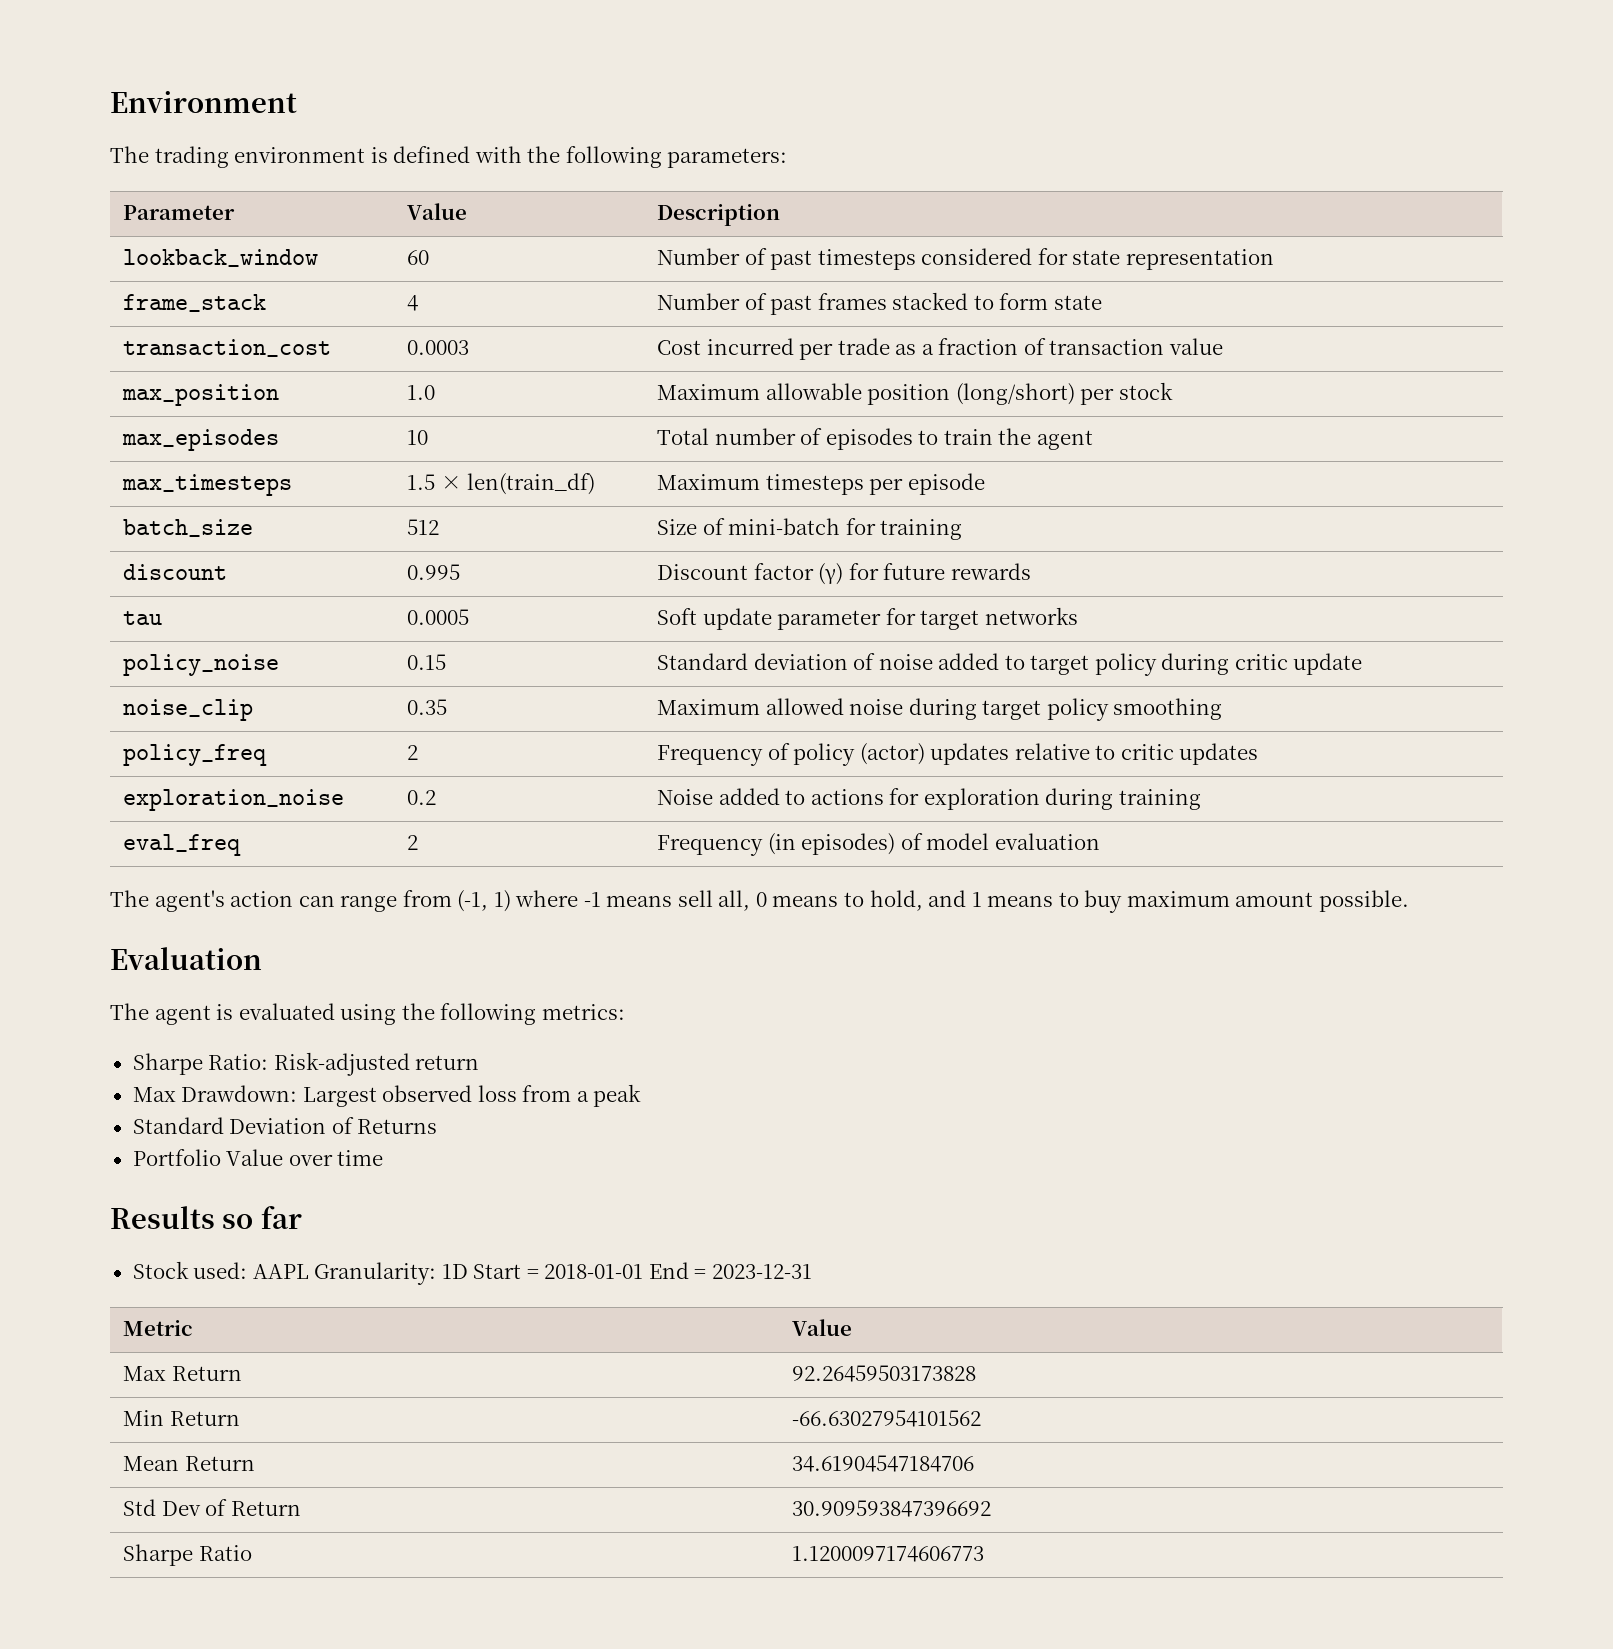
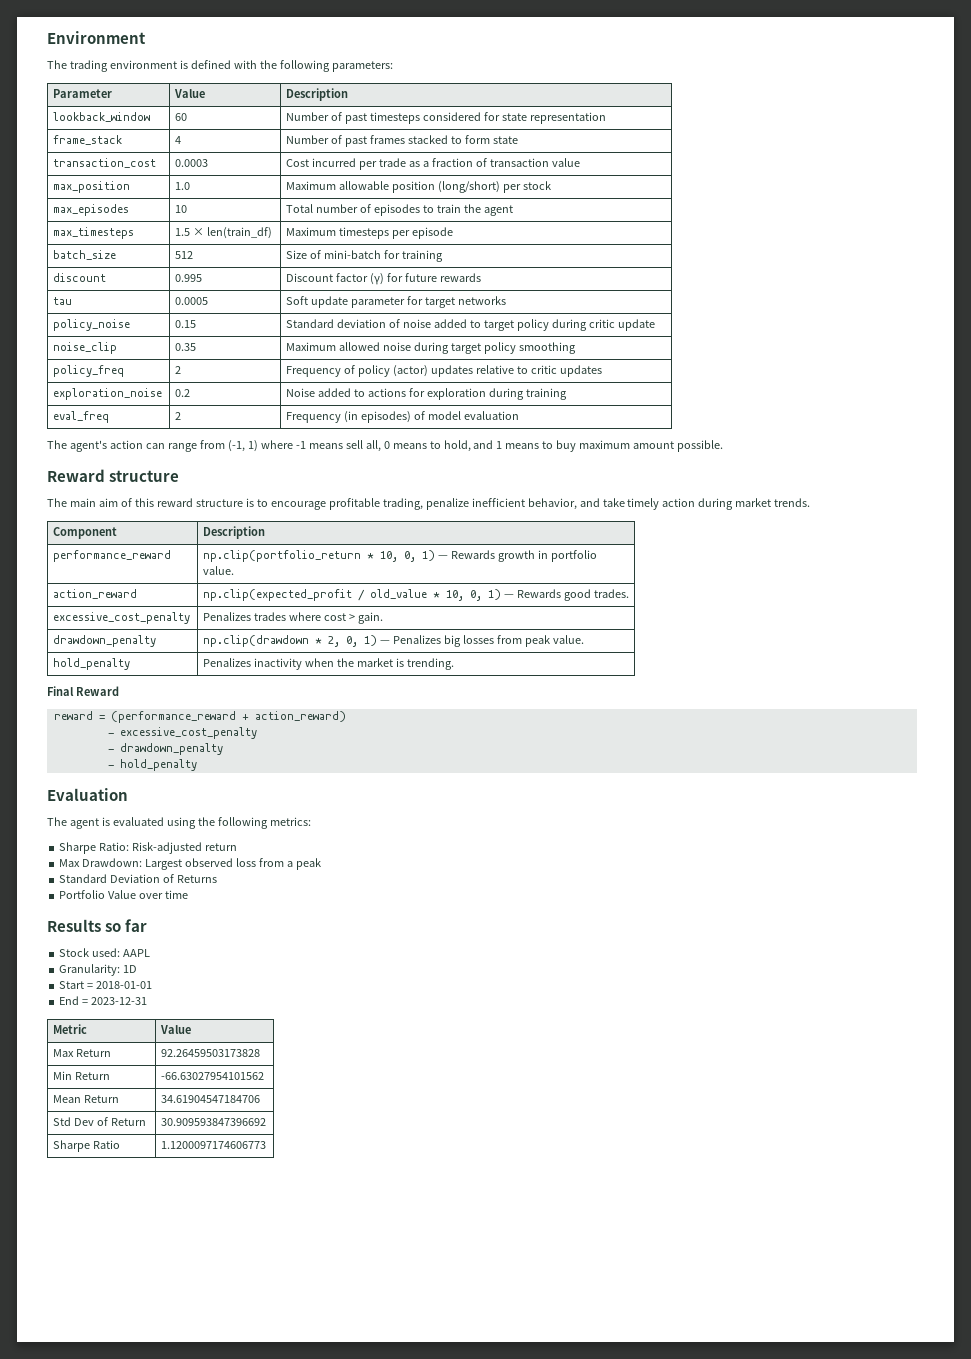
(1409, 901) none -> [47,469,180,482] [47,498,811,510] [53,527,118,539] [203,526,266,539] [53,550,172,562] [203,550,597,562] [203,566,235,575] [53,589,138,599] [203,589,629,601] [53,612,191,624] [203,612,383,624] [53,635,157,647] [203,635,584,647] [53,658,131,670] [203,658,454,670] [47,686,119,696] [53,711,346,723] [107,727,257,739] [107,743,223,755] [107,759,197,771] // Reward structure // The main aim of this reward structure is to encourage profitable trading, penalize inefficient behavior, and take timely action during market trends. // Component | Description // performance_reward | np.clip(portfolio_return * 10, 0, 1) — Rewards growth in portfolio value. // action_reward | np.clip(expected_profit / old_value * 10, 0, 1) — Rewards good trades. // excessive_cost_penalty | Penalizes trades where cost > gain. // drawdown_penalty | np.clip(drawdown * 2, 0, 1) — Penalizes big losses from peak value. // hold_penalty | Penalizes inactivity when the market is trending. // Final Reward // reward = (performance_reward + action_reward) // - excessive_cost_penalty // - drawdown_penalty // - hold_penalty
(309, 1271) none -> (151, 953) //
(468, 1271) none -> (138, 969) //
(644, 1271) none -> (153, 985) //

